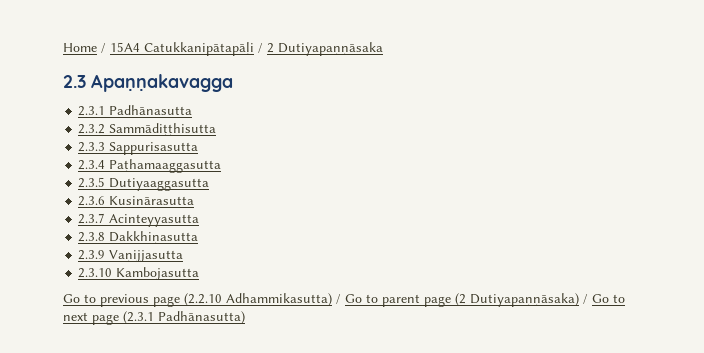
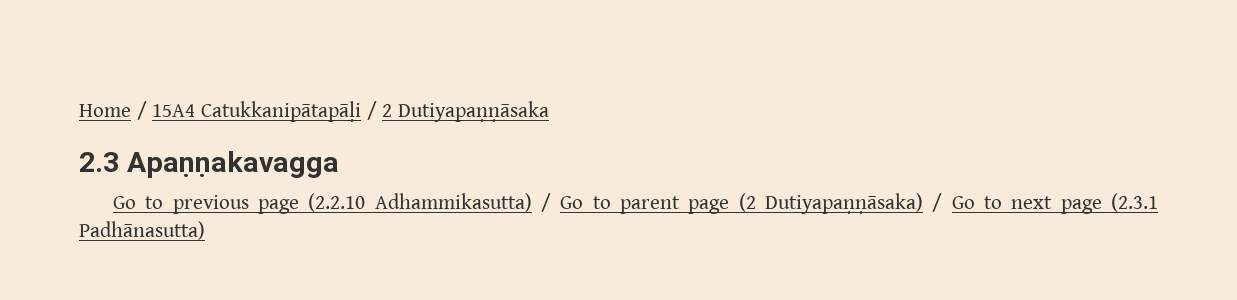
[78,105,193,116] [78,123,217,136] [78,142,199,155] [78,159,222,173] [78,177,210,191] [78,196,195,206] [78,213,200,227] [78,231,199,244] [78,250,184,262] [78,267,200,280] // 2.3.1 Padhānasutta // 2.3.2 Sammādiṭṭhisutta // 2.3.3 Sappurisasutta // 2.3.4 Paṭhamaaggasutta // 2.3.5 Dutiyaaggasutta // 2.3.6 Kusinārasutta // 2.3.7 Acinteyyasutta // 2.3.8 Dakkhiṇasutta // 2.3.9 Vaṇijjasutta // 2.3.10 Kambojasutta -> (339, 164) none

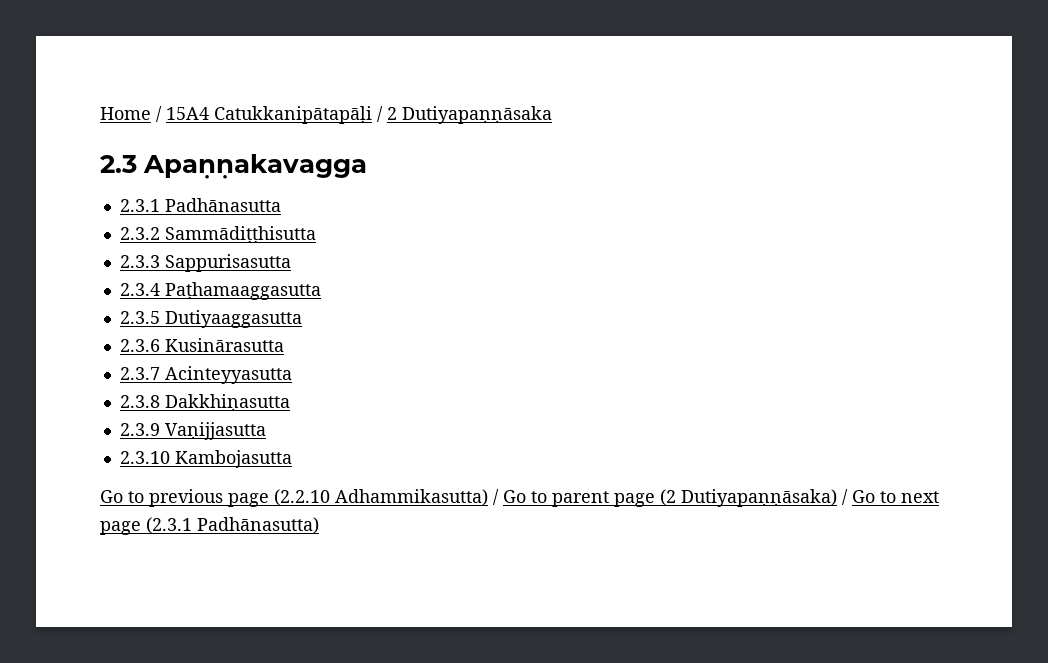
(339, 164) none -> [119,198,281,212] [119,226,316,243] [119,254,291,272] [119,282,321,300] [119,310,302,328] [119,338,284,352] [119,366,292,384] [119,394,290,411] [119,422,266,440] [119,450,292,468] // 2.3.1 Padhānasutta // 2.3.2 Sammādiṭṭhisutta // 2.3.3 Sappurisasutta // 2.3.4 Paṭhamaaggasutta // 2.3.5 Dutiyaaggasutta // 2.3.6 Kusinārasutta // 2.3.7 Acinteyyasutta // 2.3.8 Dakkhiṇasutta // 2.3.9 Vaṇijjasutta // 2.3.10 Kambojasutta

